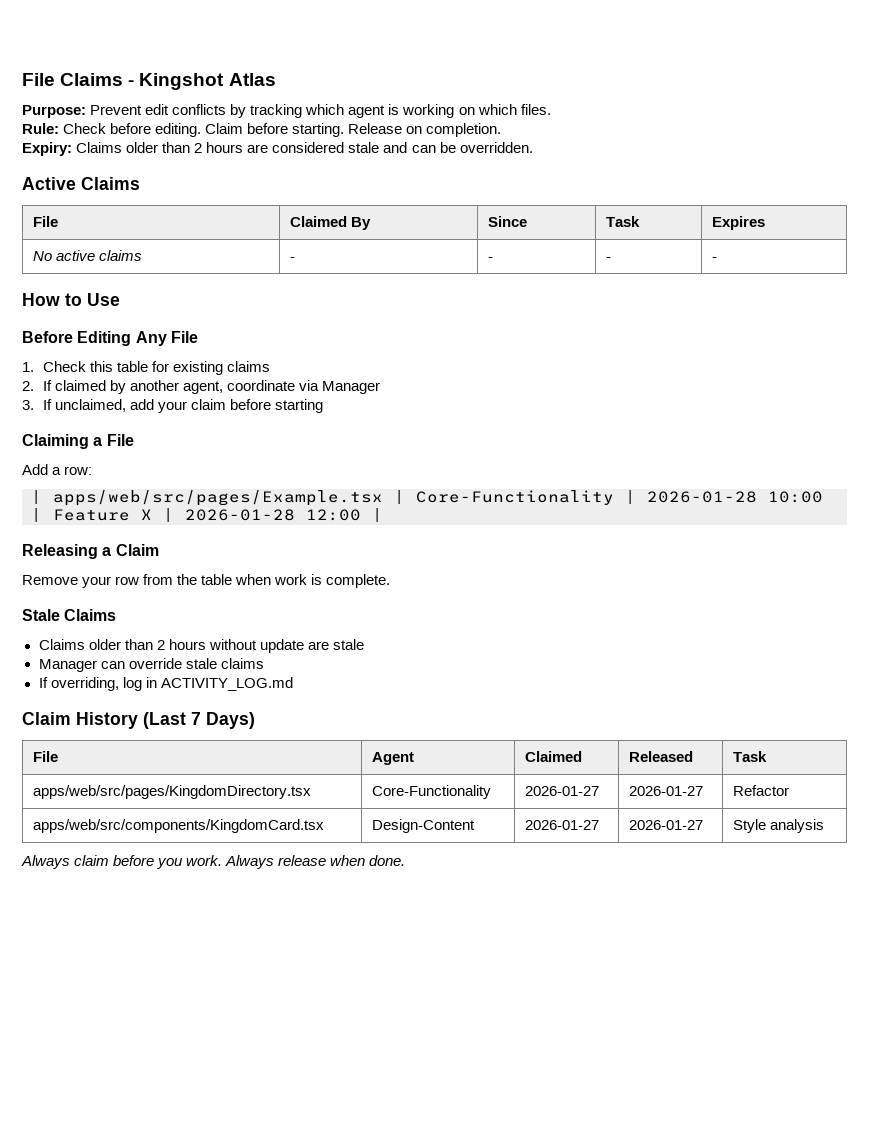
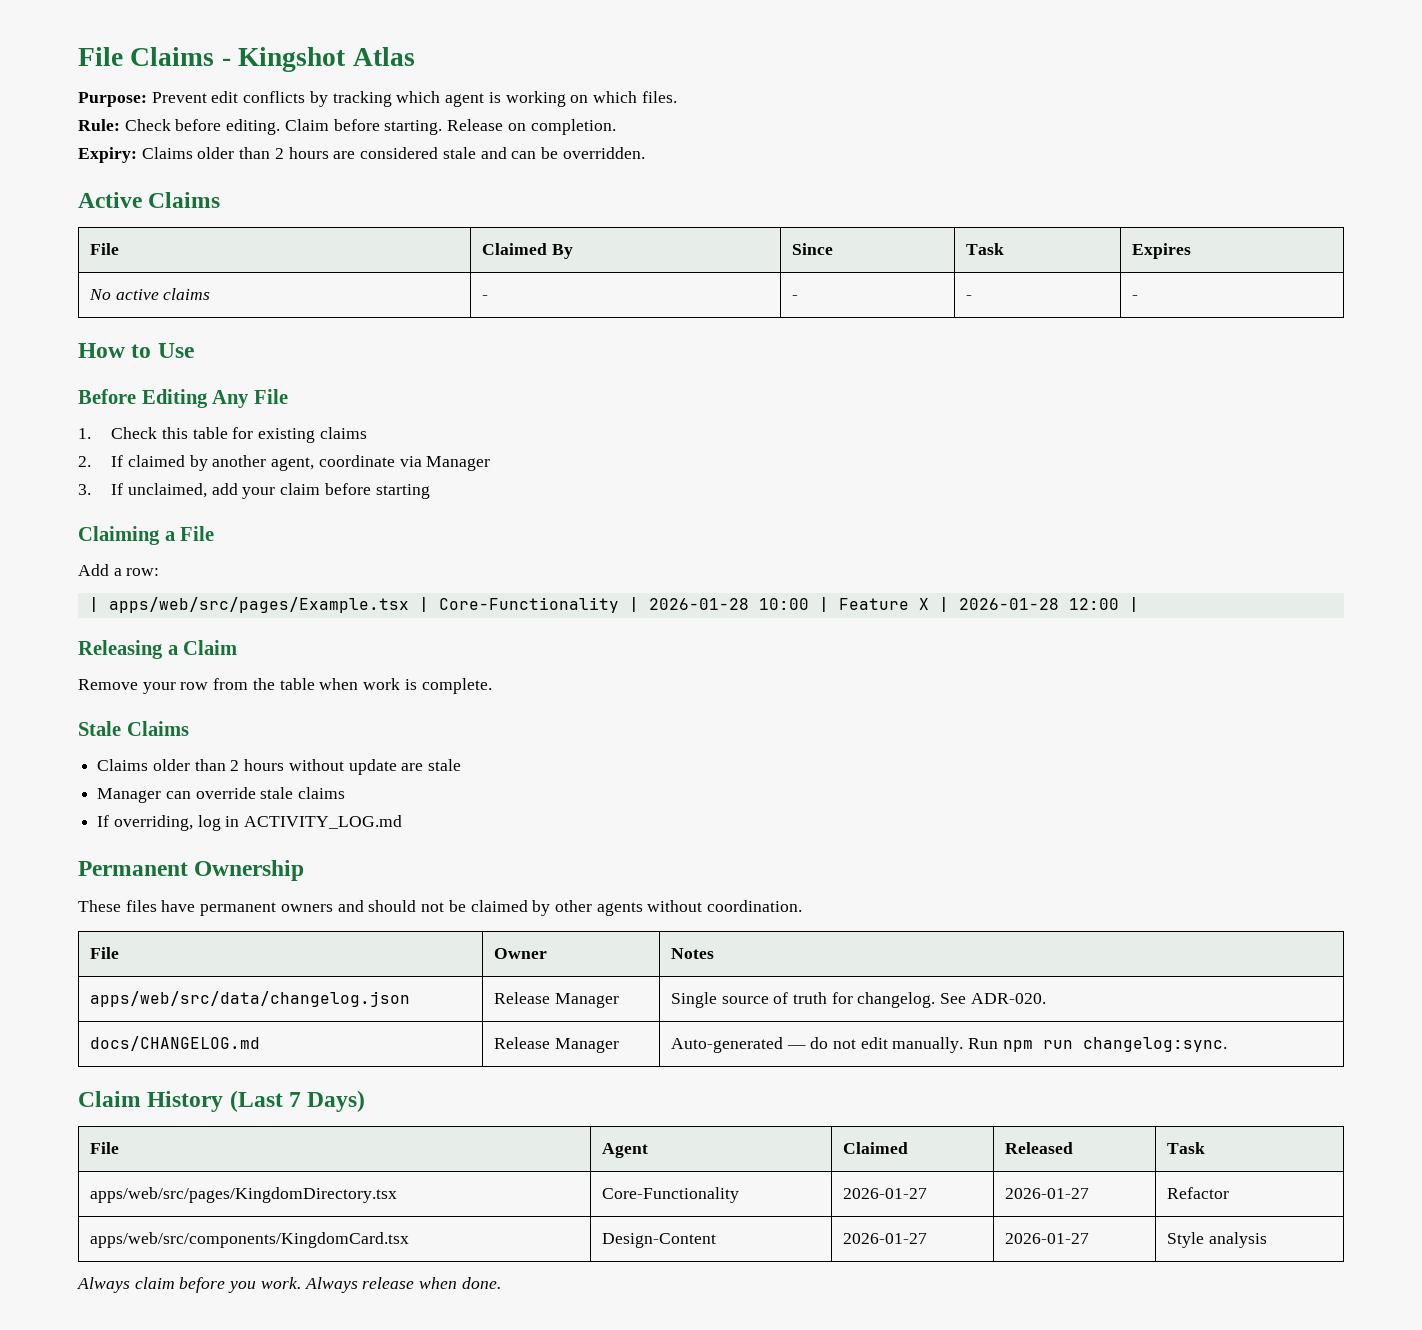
(293, 684) none -> [78,860,305,881] [78,900,803,916] [89,947,119,959] [493,948,547,959] [670,948,714,959] [89,991,410,1007] [493,992,619,1008] [670,992,1046,1008] [89,1036,260,1051] [493,1037,619,1053] [670,1037,1227,1053] // Permanent Ownership // These files have permanent owners and should not be claimed by other agents without coordination. // File | Owner | Notes // apps/web/src/data/changelog.json | Release Manager | Single source of truth for changelog. See ADR-020. // docs/CHANGELOG.md | Release Manager | Auto-generated — do not edit manually. Run npm run changelog:sync.

